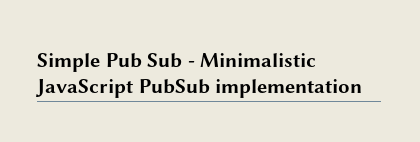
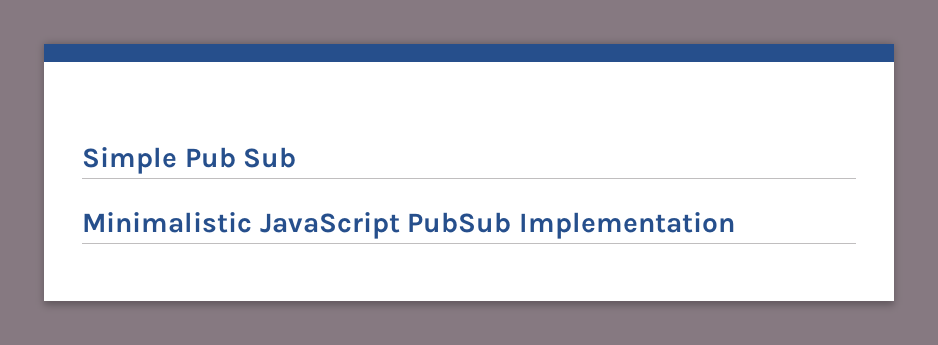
[187,61,195,67] - -> (297, 157) //
[215,79,363,98] implementation -> [518,212,735,239] Implementation

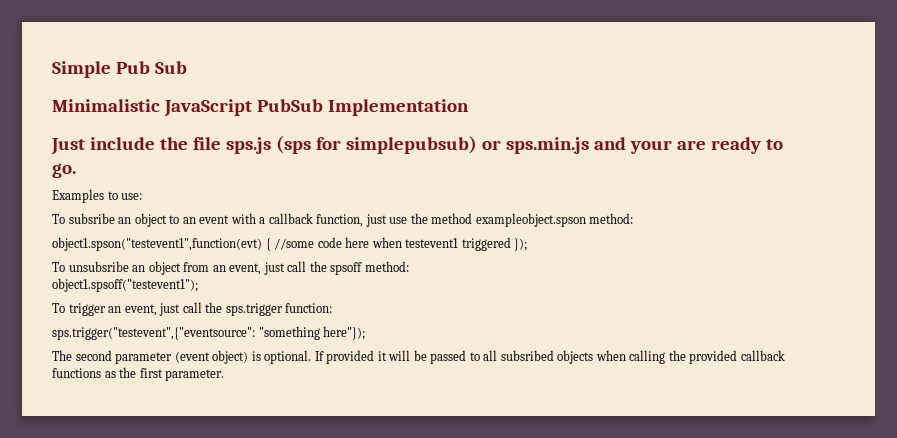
(735, 225) none -> [51,136,783,155] [52,163,76,178] [52,189,143,203] [52,213,634,227] [52,237,528,251] [52,261,409,275] [52,278,198,292] [52,302,333,316] [52,326,366,340] [52,350,785,364] [52,367,225,381] // Just include the file sps.js (sps for simplepubsub) or sps.min.js and your are ready to go. // Examples to use: // To subsribe an object to an event with a callback function, just use the method exampleobject.spson method: // object1.spson("testevent1",function(evt) { //some code here when testevent1 triggered }); // To unsubsribe an object from an event, just call the spsoff method: // object1.spsoff("testevent1"); // To trigger an event, just call the sps.trigger function: // sps.trigger("testevent",{"eventsource": "something here"}); // The second parameter (event object) is optional. If provided it will be passed to all subsribed objects when calling the provided callback functions as the first parameter.

